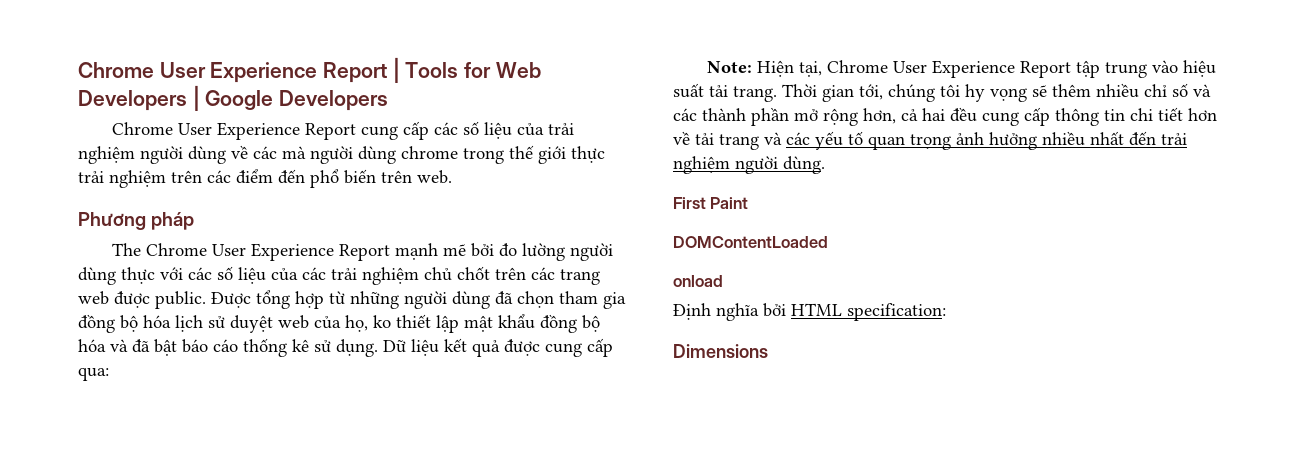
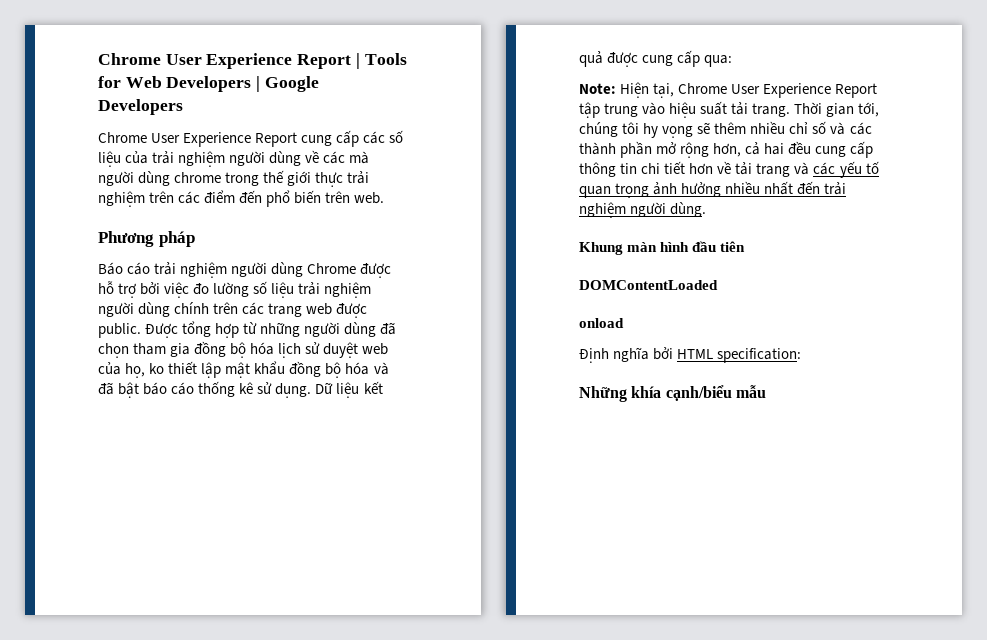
[112,243,614,261] [78,266,490,285] The Chrome User Experience Report mạnh mẽ bởi đo lường người dùng thực với các số liệu của các trải nghiệm chủ chốt -> [98,262,392,278] [98,281,372,298] [98,302,210,317] Báo cáo trải nghiệm người dùng Chrome được hỗ trợ bởi việc đo lường số liệu trải nghiệm người dùng chính
[673,197,749,209] First Paint -> [579,241,746,255] Khung màn hình đầu tiên
[673,344,768,358] Dimensions -> [579,385,766,402] Những khía cạnh/biểu mẫu

